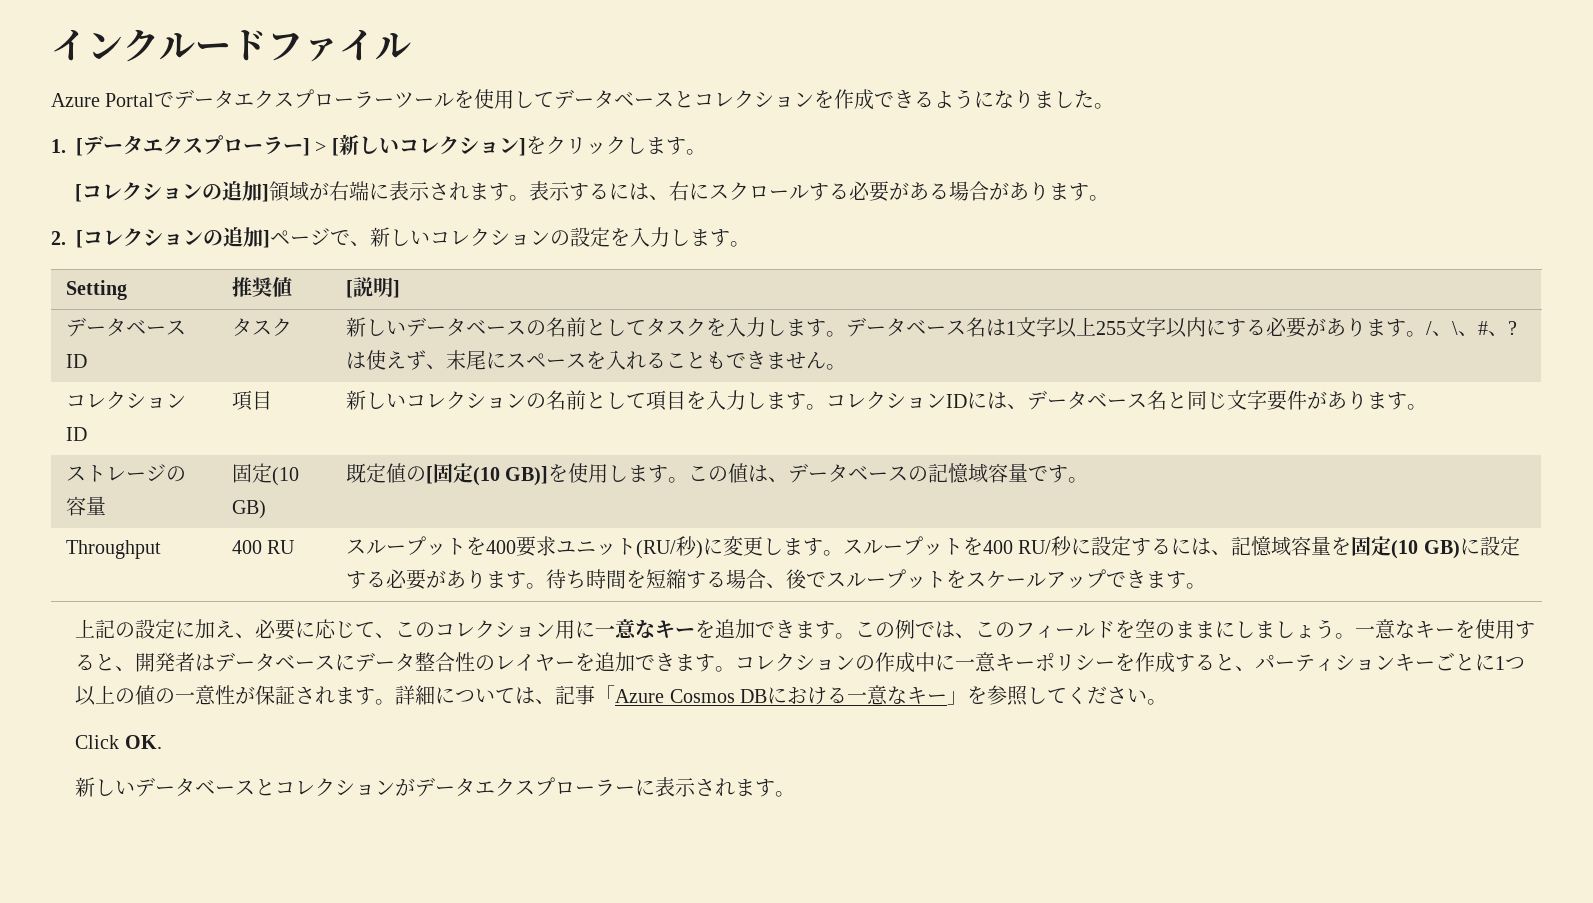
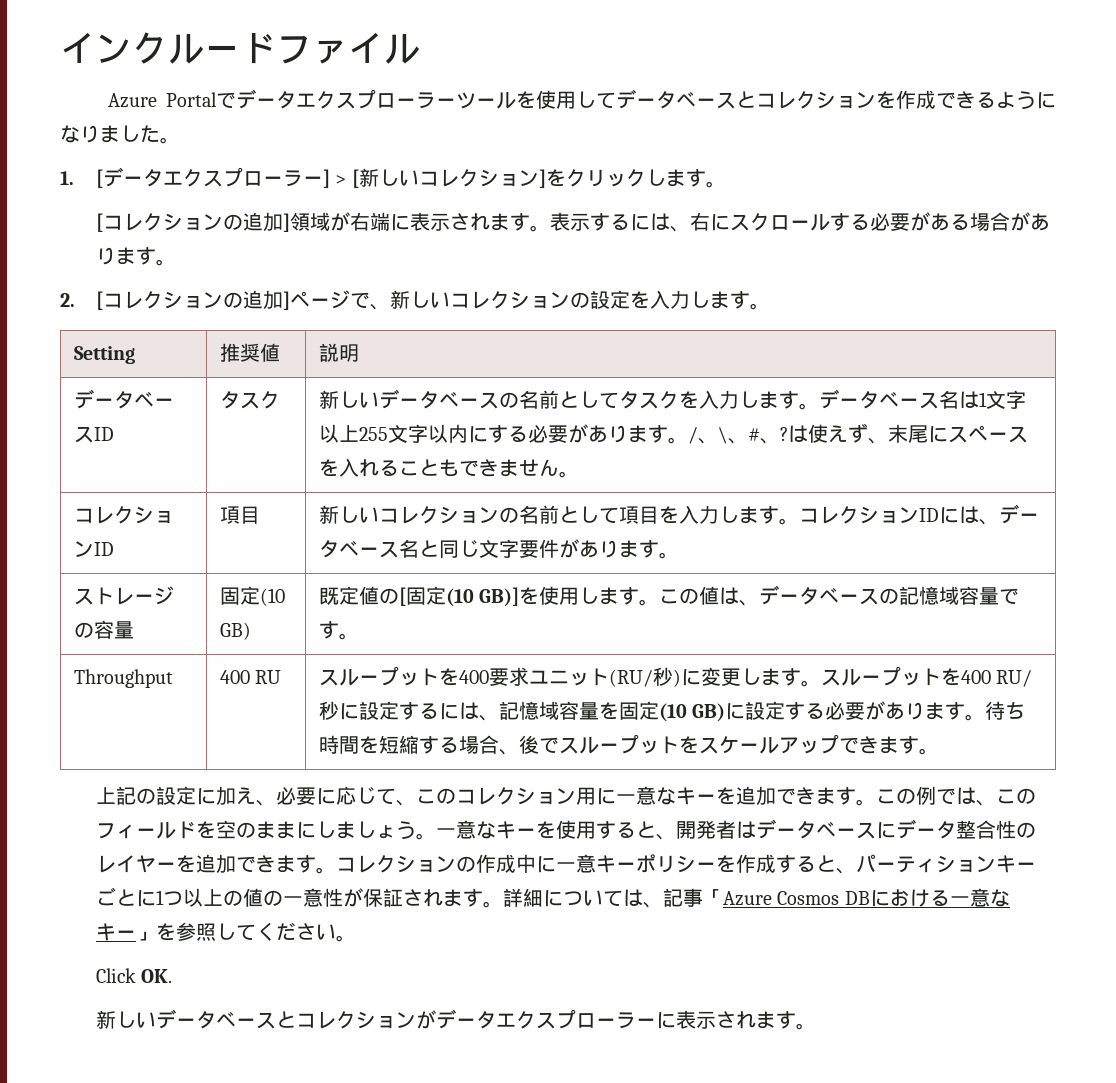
[345,280,353,298] [ -> (280, 352) none
[392,280,400,298] ] -> (359, 353) none

